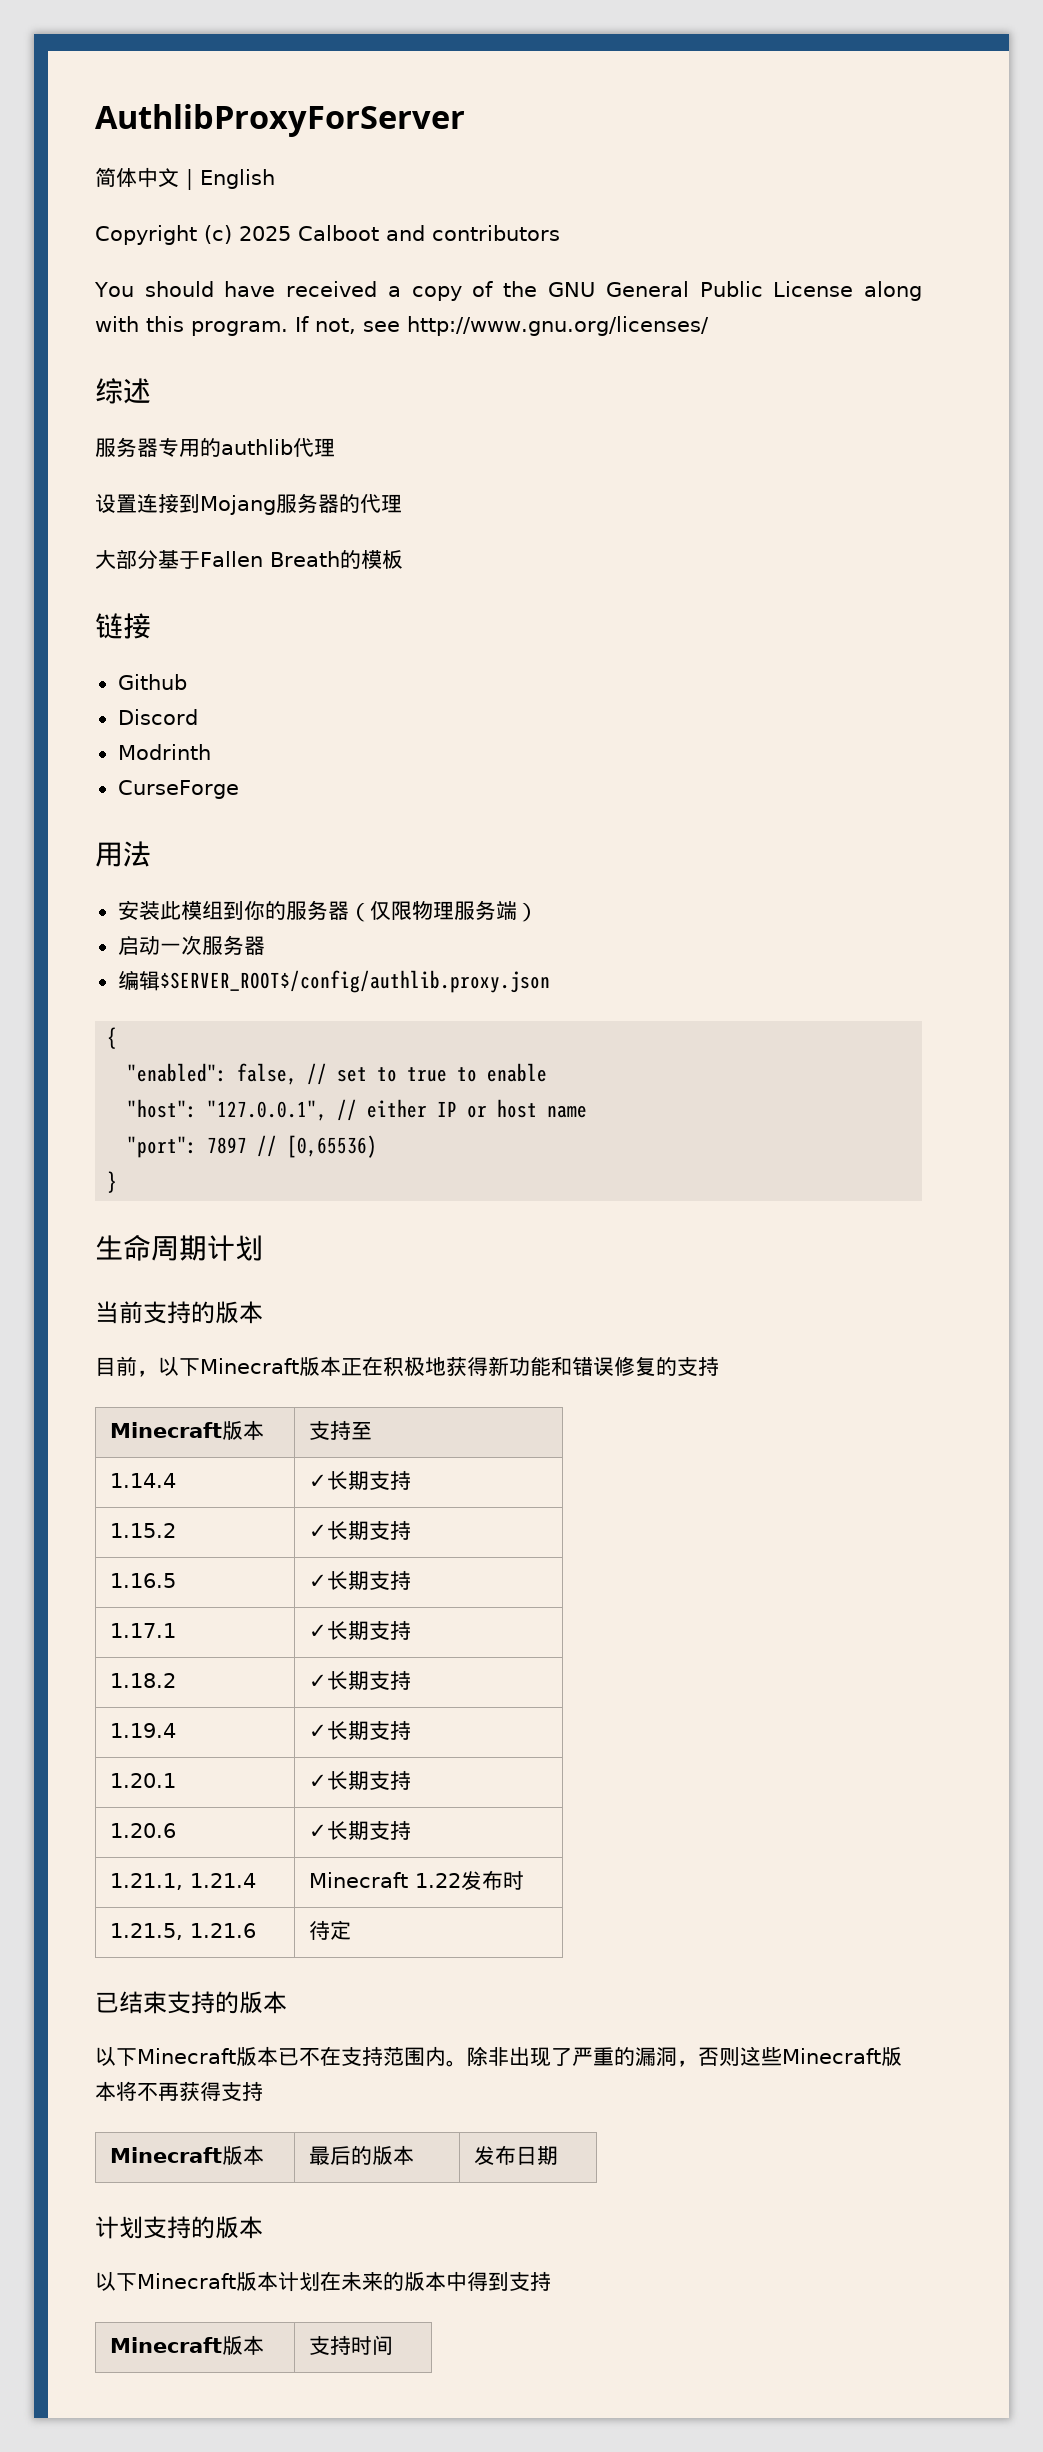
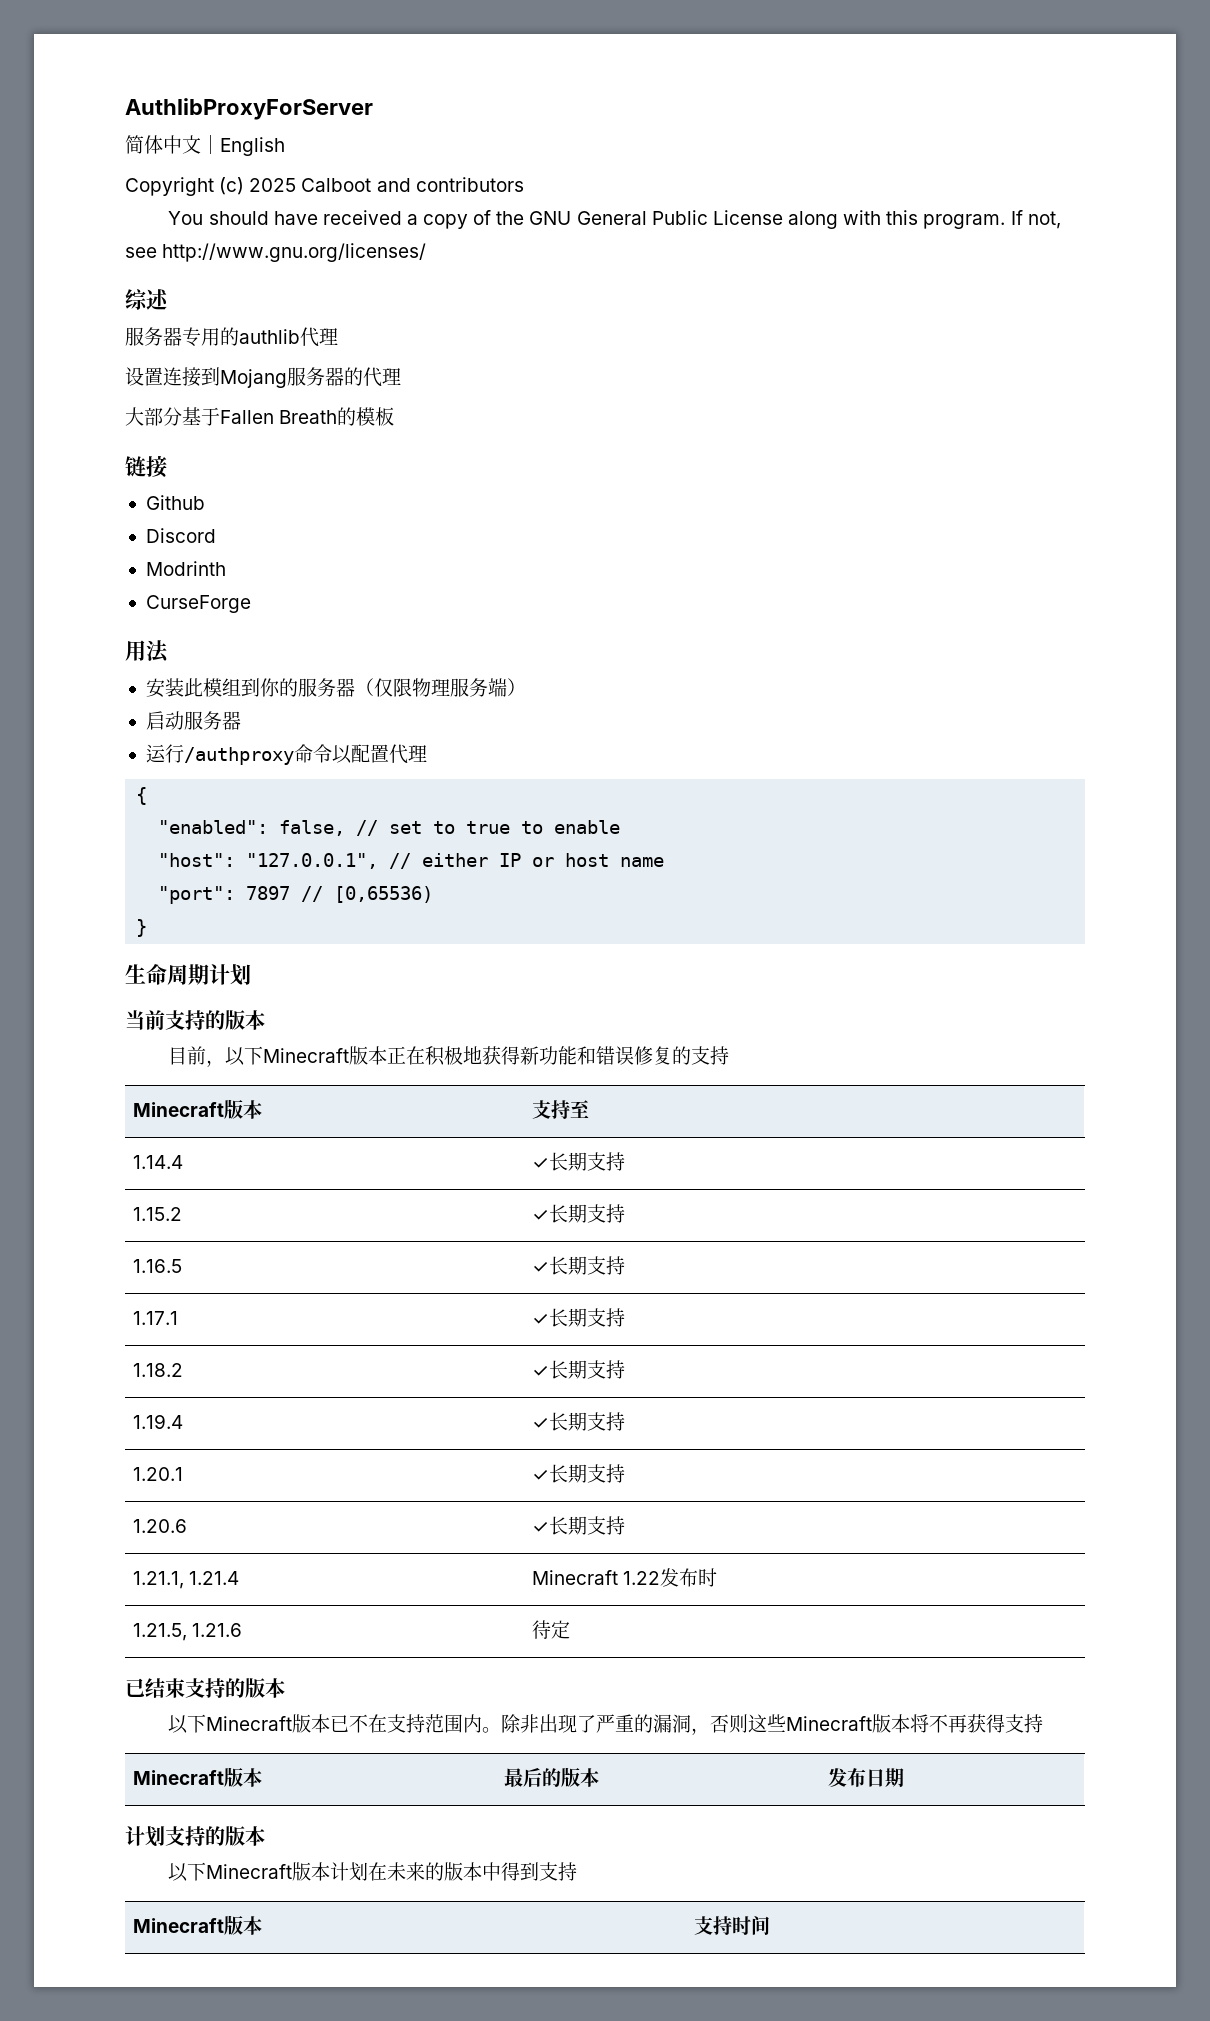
[159,935,202,955] 一次 -> (184, 720) none
[117,970,550,993] 编辑$SERVER_ROOT$/config/authlib.proxy.json -> [145,744,427,765] 运行/authproxy命令以配置代理

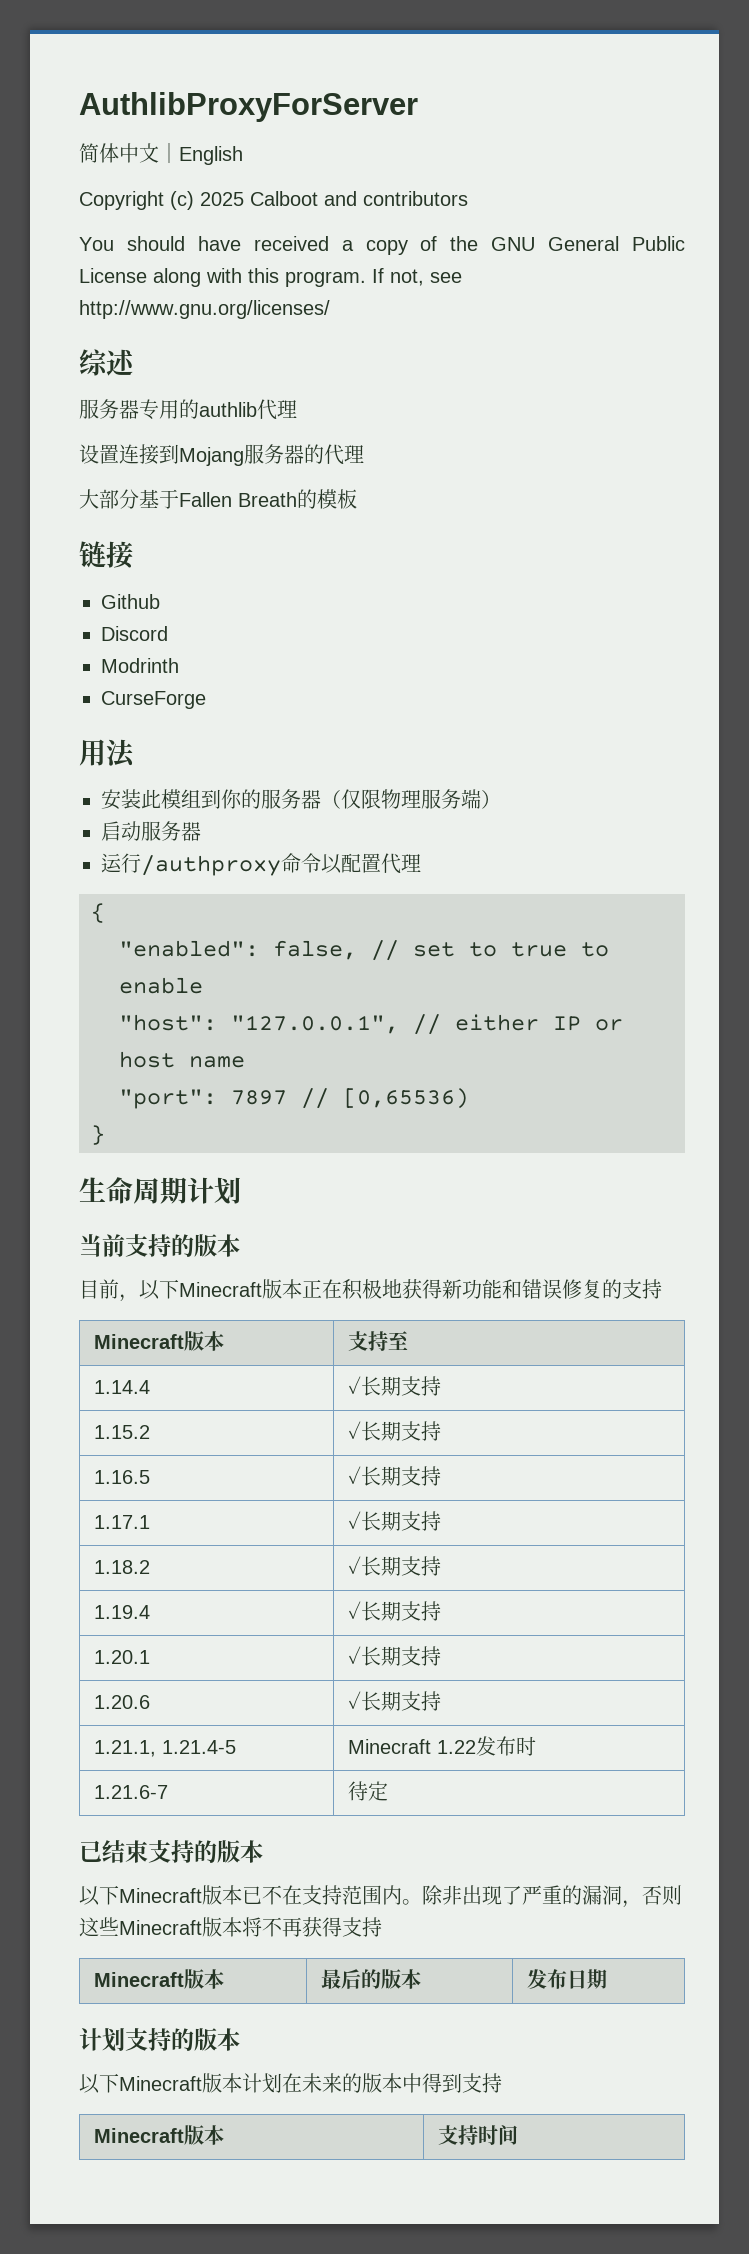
[189,1571,240,1585] 1.21.4 -> [162,1740,237,1754] 1.21.4-5
[133,1623,243,1641] 1.21.5, 1.21.6 -> [94,1785,169,1799] 1.21.6-7

